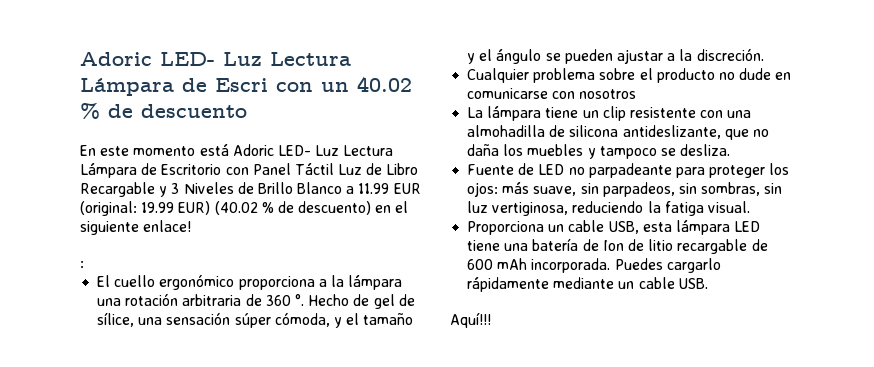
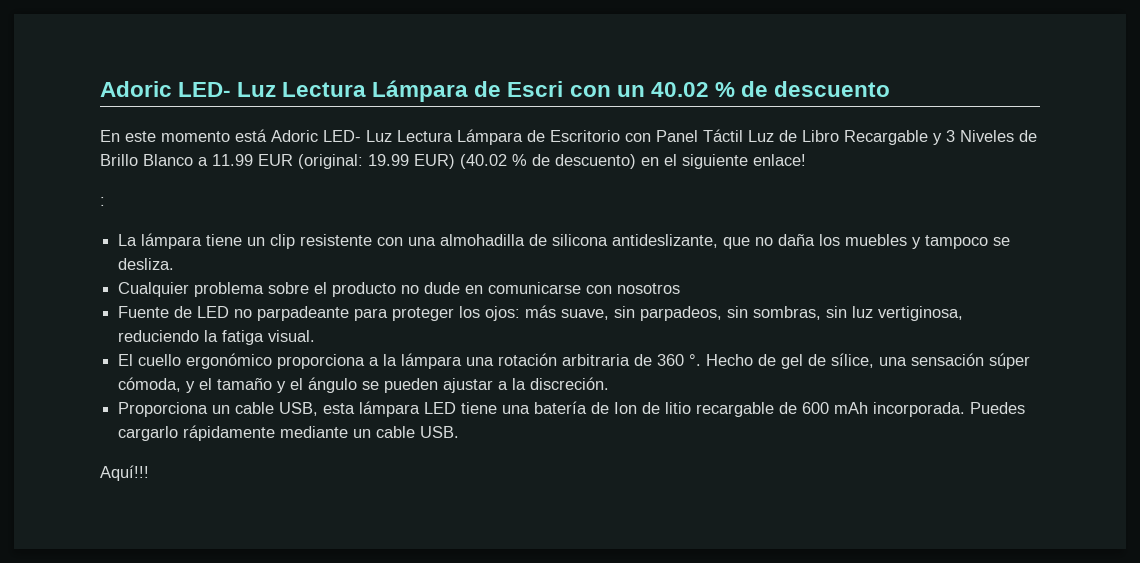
(84, 264) none -> [118,233,1011,249] [118,258,175,270] [118,282,681,297] [118,305,964,321] [118,330,316,345] // La lámpara tiene un clip resistente con una almohadilla de silicona antideslizante, que no daña los muebles y tampoco se desliza. // Cualquier problema sobre el producto no dude en comunicarse con nosotros // Fuente de LED no parpadeante para proteger los ojos: más suave, sin parpadeos, sin sombras, sin luz vertiginosa, reduciendo la fatiga visual.
[467,68,792,83] [467,88,637,99] [467,106,752,121] [467,125,769,140] [467,144,731,159] [467,163,790,178] [467,182,783,197] [467,201,750,216] // Cualquier problema sobre el producto no dude en comunicarse con nosotros // La lámpara tiene un clip resistente con una almohadilla de silicona antideslizante, que no daña los muebles y tampoco se desliza. // Fuente de LED no parpadeante para proteger los ojos: más suave, sin parpadeos, sin sombras, sin luz vertiginosa, reduciendo la fatiga visual. -> (610, 383) none

